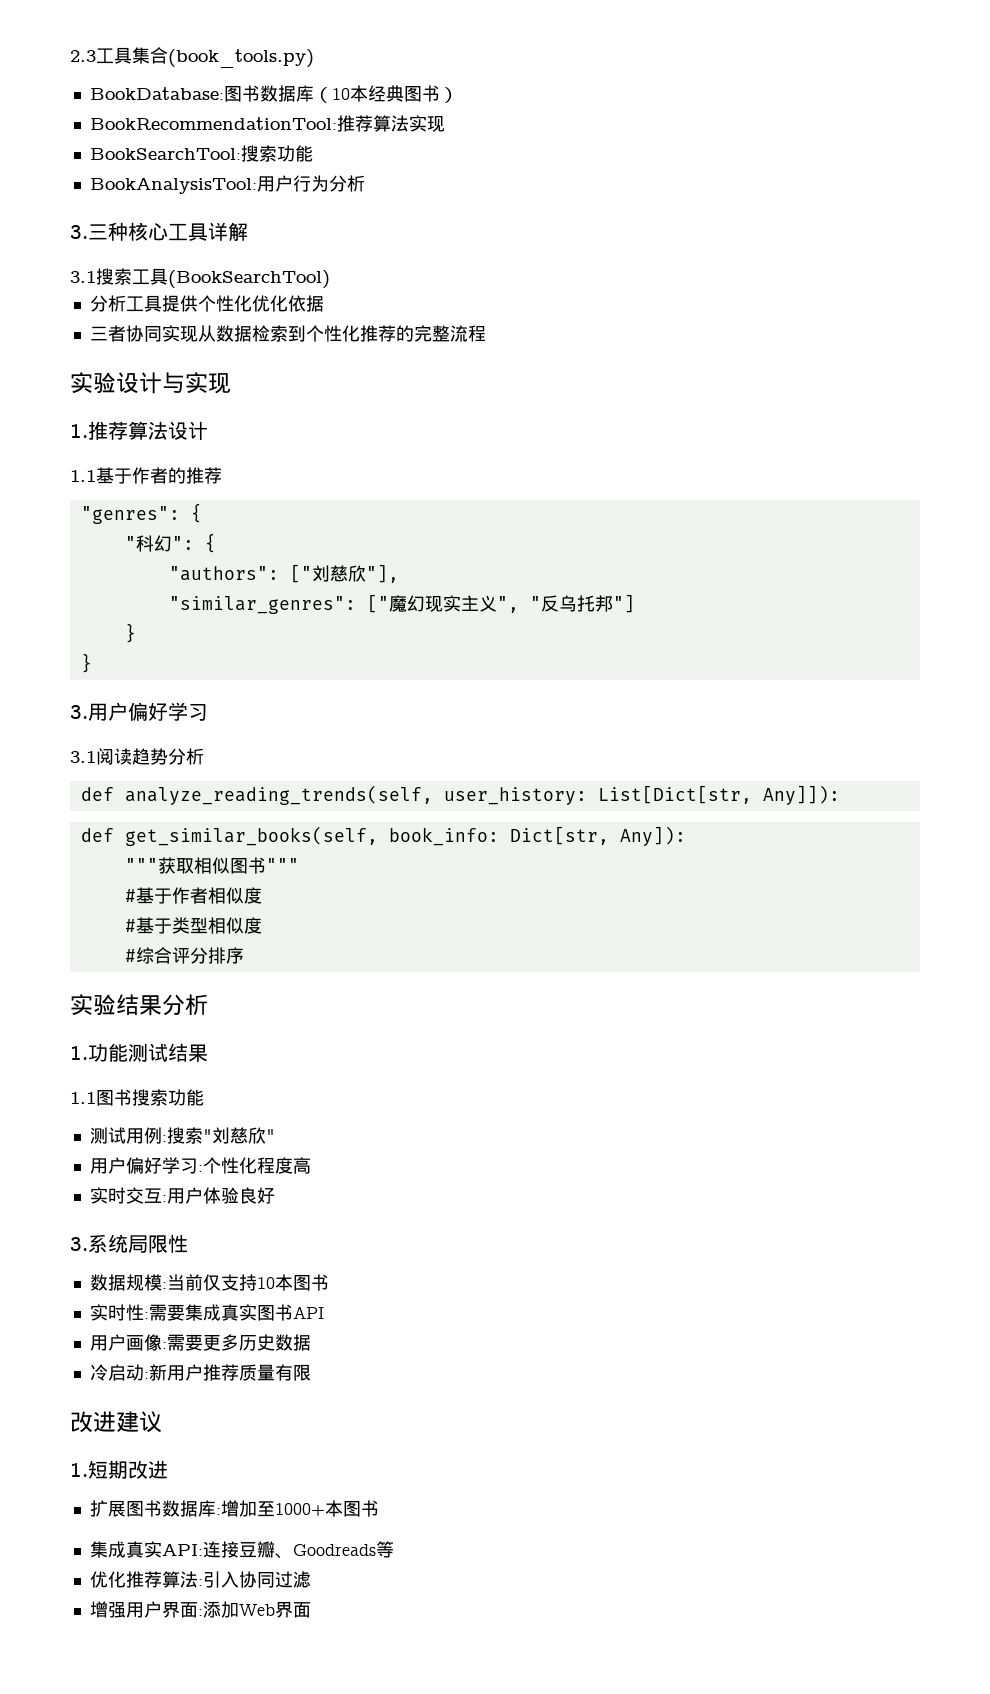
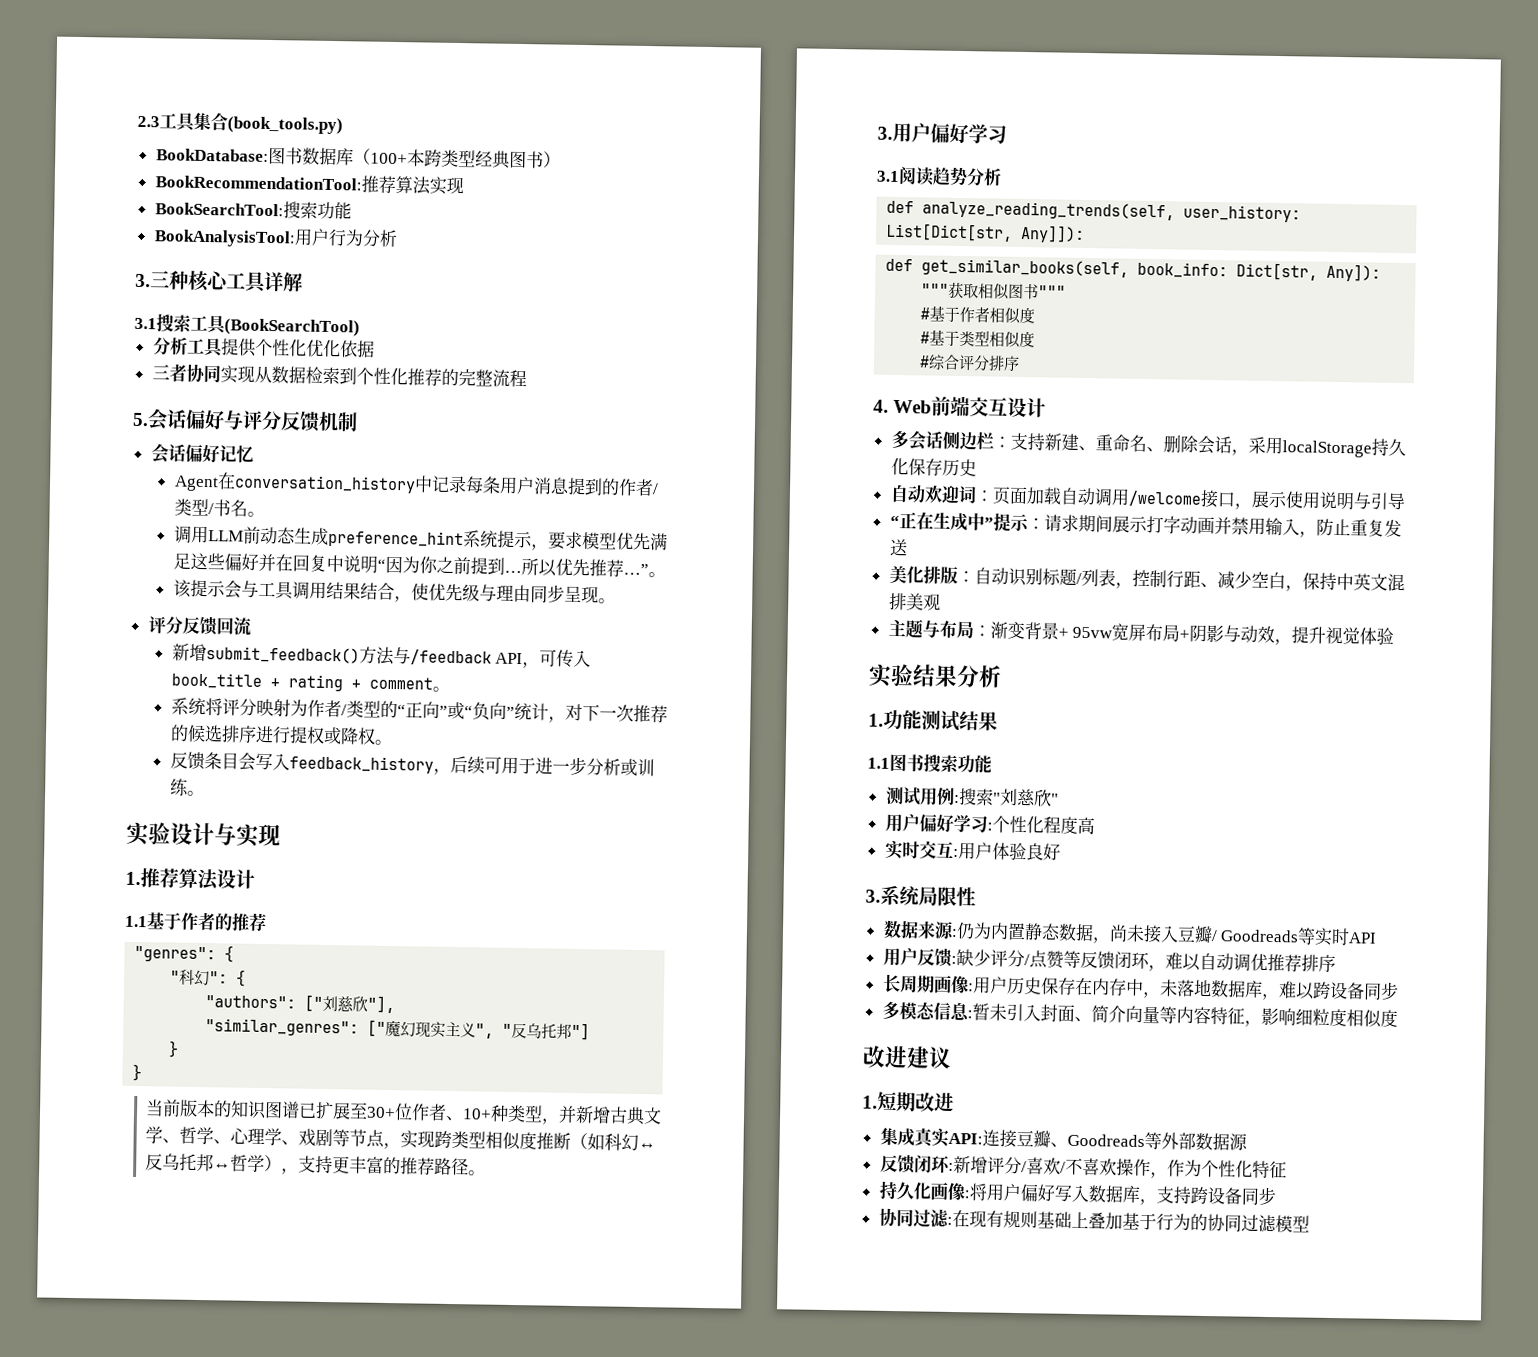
[331,85,368,102] 10本 -> [369,149,476,168] 100+本跨类型
(486, 333) none -> [132,408,358,432] [150,443,254,464] [173,472,659,497] [173,498,265,517] [173,525,668,551] [172,552,666,578] [172,579,616,604] [147,615,252,636] [171,643,592,669] [170,672,450,692] [170,697,668,724] [169,724,392,746] [169,751,655,777] [169,778,205,797] // 5.会话偏好与评分反馈机制 // 会话偏好记忆 // Agent在conversation_history中记录每条用户消息提到的作者/类型/书名。 // 调用LLM前动态生成preference_hint系统提示，要求模型优先满足这些偏好并在回复中说明“因为你之前提到…所以优先推荐…”。 // 该提示会与工具调用结果结合，使优先级与理由同步呈现。 // 评分反馈回流 // 新增submit_feedback()方法与/feedback API，可传入book_title + rating + comment。 // 系统将评分映射为作者/类型的“正向”或“负向”统计，对下一次推荐的候选排序进行提权或降权。 // 反馈条目会写入feedback_history，后续可用于进一步分析或训练。
(92, 663) none -> [144,1099,662,1126] [144,1126,656,1151] [144,1153,486,1176] // 当前版本的知识图谱已扩展至30+位作者、10+种类型，并新增古典文学、哲学、心理学、戏剧等节点，实现跨类型相似度推断（如科幻↔反乌托邦↔哲学），支持更丰富的推荐路径。
(244, 955) none -> [873,395,1047,418] [890,429,1406,458] [890,457,977,477] [889,484,1406,511] [889,511,1402,538] [888,538,908,557] [888,565,1405,592] [888,592,941,611] [887,619,1395,646] // 4. Web前端交互设计 // 多会话侧边栏：支持新建、重命名、删除会话，采用localStorage持久化保存历史 // 自动欢迎词：页面加载自动调用/welcome接口，展示使用说明与引导 // “正在生成中”提示：请求期间展示打字动画并禁用输入，防止重复发送 // 美化排版：自动识别标题/列表，控制行距、减少空白，保持中英文混排美观 // 主题与布局：渐变背景+ 95vw宽屏布局+阴影与动效，提升视觉体验
[125,1274,329,1291] [89,1304,324,1321] [89,1334,311,1351] [89,1364,311,1381] 规模:当前仅支持10本图书 // 实时性:需要集成真实图书API // 用户画像:需要更多历史数据 // 冷启动:新用户推荐质量有限 -> [916,921,1378,946] [882,947,1336,973] [882,974,1399,1001] [881,1000,1398,1028] 来源:仍为内置静态数据，尚未接入豆瓣/ Goodreads等实时API // 用户反馈:缺少评分/点赞等反馈闭环，难以自动调优推荐排序 // 长周期画像:用户历史保存在内存中，未落地数据库，难以跨设备同步 // 多模态信息:暂未引入封面、简介向量等内容特征，影响细粒度相似度
[89,1500,379,1517] // 扩展图书数据库:增加至1000+本图书 -> (954, 1102) none
[89,1571,311,1588] [89,1601,311,1618] // 优化推荐算法:引入协同过滤 // 增强用户界面:添加Web界面 -> [1160,1132,1248,1151] [879,1154,1287,1180] [878,1180,1276,1206] [878,1207,1310,1233] 外部数据源 // 反馈闭环:新增评分/喜欢/不喜欢操作，作为个性化特征 // 持久化画像:将用户偏好写入数据库，支持跨设备同步 // 协同过滤:在现有规则基础上叠加基于行为的协同过滤模型

